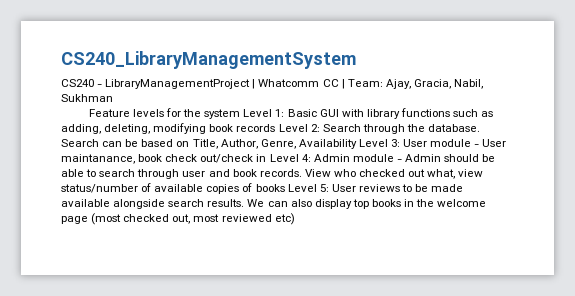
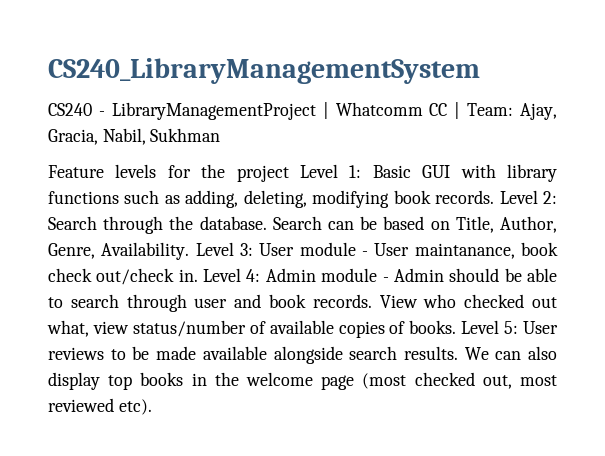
[204,109,241,119] system -> [236,165,289,182] project
[236,124,276,132] records -> [435,190,495,204] records.
[298,139,357,149] Availability -> [101,242,190,260] Availability.
[256,154,267,162] in -> [178,269,198,282] in.
[255,184,285,192] books -> [409,320,457,334] books.
[274,213,295,225] etc) -> [118,399,152,415] etc).

